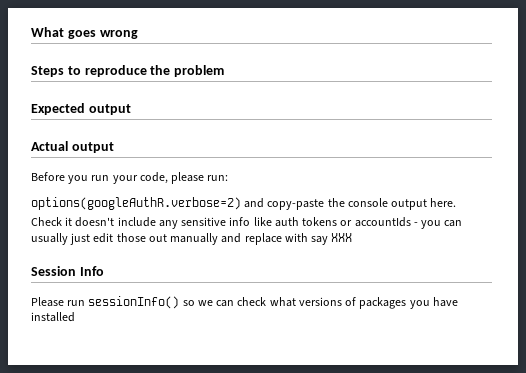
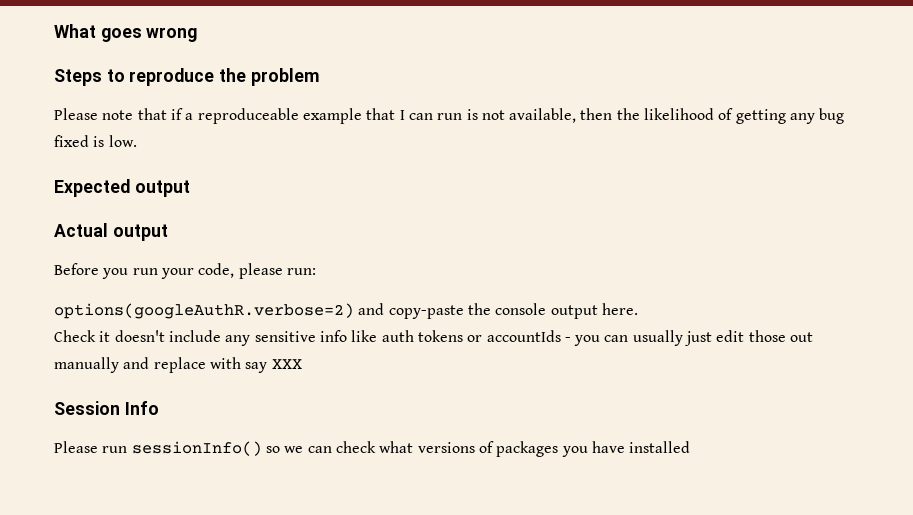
(225, 71) none -> [54,108,845,124] [54,135,137,147] // Please note that if a reproduceable example that I can run is not available, then the likelihood of getting any bug fixed is low.

